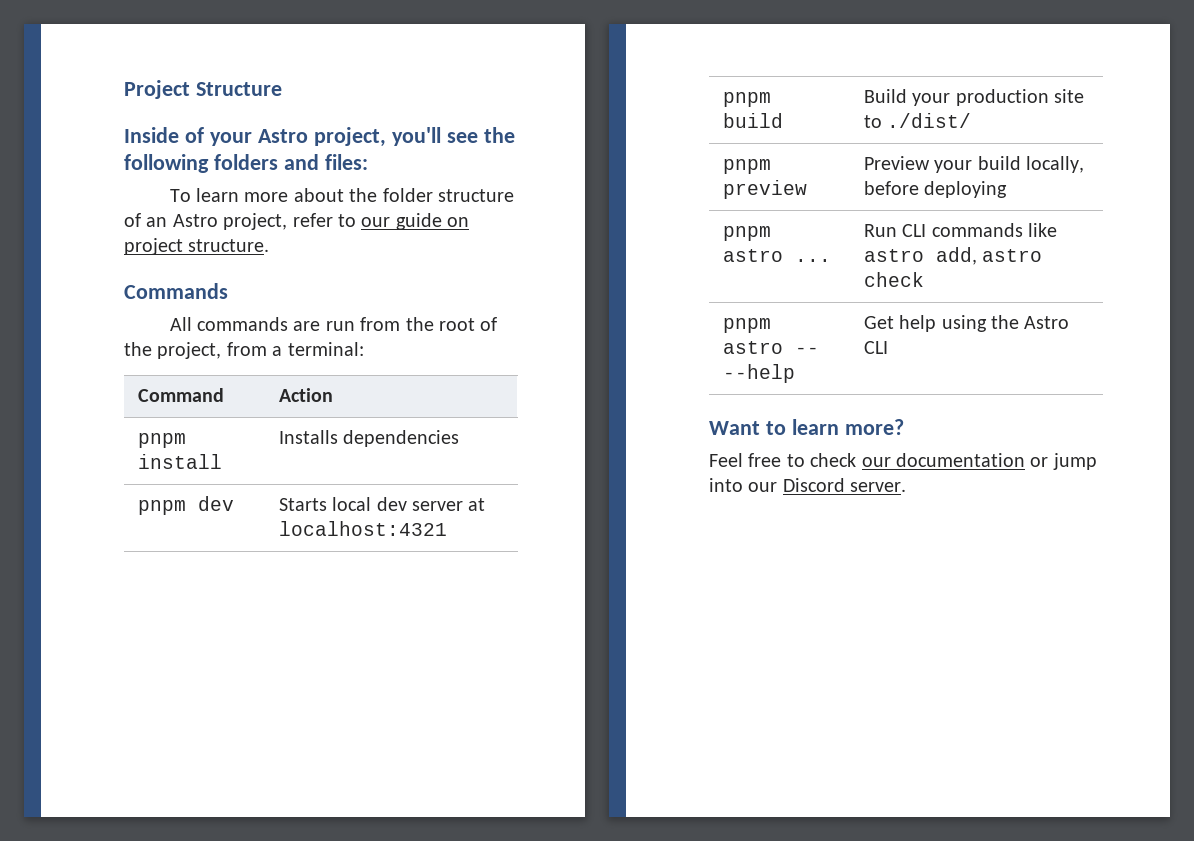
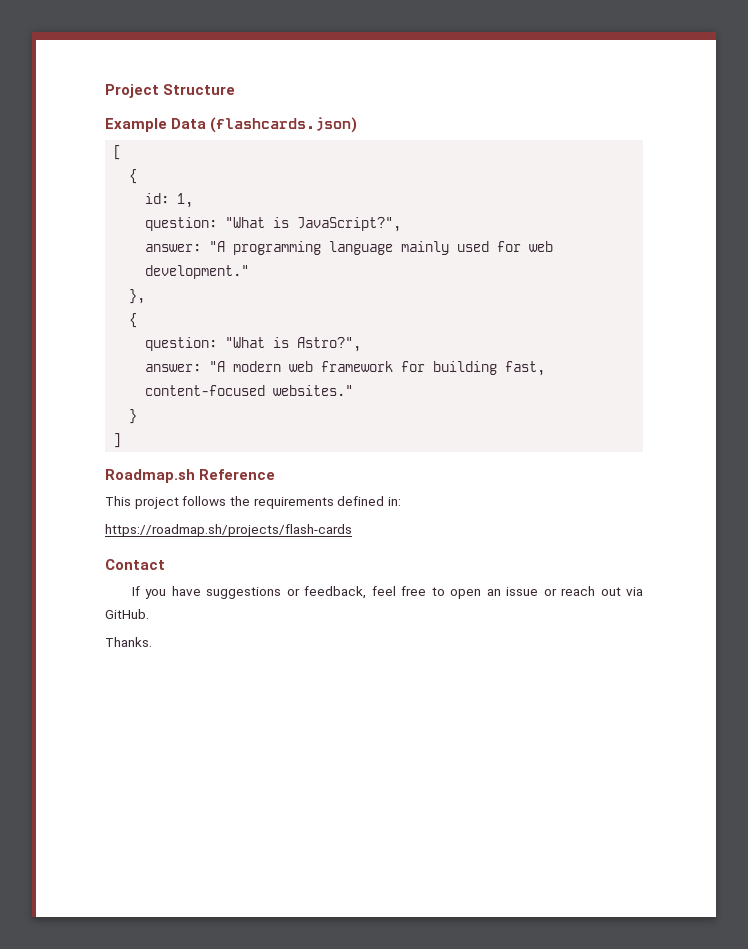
[124,127,515,147] [124,154,368,173] [169,188,514,202] [124,213,470,230] [124,238,270,255] [124,283,228,299] [169,317,498,331] [124,342,364,359] [137,388,224,402] [278,388,333,402] [137,433,186,448] [137,454,222,469] [278,430,460,447] [137,496,234,515] [278,497,486,511] [278,521,447,536] [722,92,771,107] [722,113,783,128] [863,89,1084,106] [863,113,972,128] [722,159,771,174] [722,180,807,199] [863,156,1084,173] [863,181,1008,198] [722,226,771,241] [722,249,831,262] [863,223,1057,237] [863,247,1043,265] [863,272,924,287] [722,318,771,333] [722,341,819,354] [722,364,795,383] [863,315,1070,332] [863,341,888,354] [709,419,904,435] [709,453,1097,470] [709,478,907,492] Inside of your Astro project, you'll see the following folders and files: // To learn more about the folder structure of an Astro project, refer to our guide on project structure. // Commands // All commands are run from the root of the project, from a terminal: // Command | Action // pnpm install | Installs dependencies // pnpm dev | Starts local dev server at localhost:4321 // pnpm build | Build your production site to ./dist/ // pnpm preview | Preview your build locally, before deploying // pnpm astro ... | Run CLI commands like astro add, astro check // pnpm astro -- --help | Get help using the Astro CLI // Want to learn more? // Feel free to check our documentation or jump into our Discord server. -> [105,117,358,133] [113,145,122,160] [129,169,138,184] [145,193,194,208] [145,217,402,232] [145,241,554,255] [145,265,250,279] [129,289,146,304] [129,313,138,328] [145,337,362,352] [145,361,546,376] [145,385,354,396] [129,409,138,424] [113,433,122,448] [105,469,276,483] [105,496,401,509] [105,524,352,537] [105,559,165,570] [131,586,643,599] [105,609,149,619] [105,637,152,647] Example Data (flashcards.json) // [ // { // id: 1, // question: "What is JavaScript?", // answer: "A programming language mainly used for web development." // }, // { // question: "What is Astro?", // answer: "A modern web framework for building fast, content-focused websites." // } // ] // Roadmap.sh Reference // This project follows the requirements defined in: // https://roadmap.sh/projects/flash-cards // Contact // If you have suggestions or feedback, feel free to open an issue or reach out via GitHub. // Thanks.

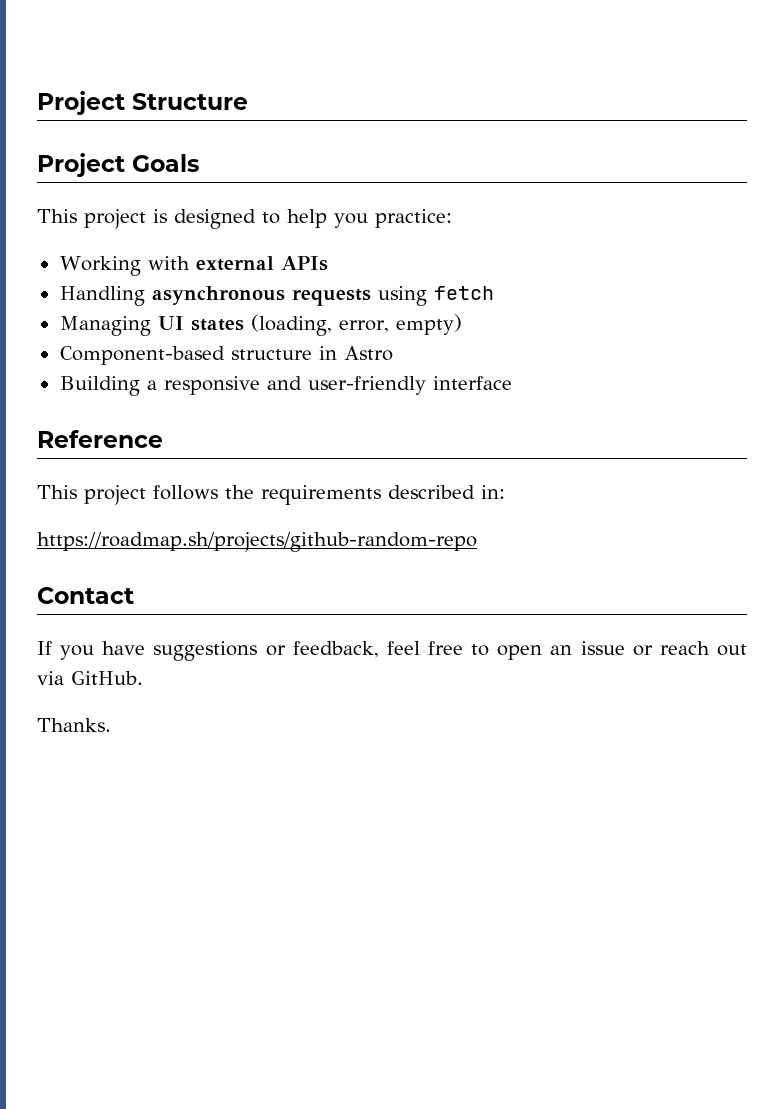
[105,117,358,133] [113,145,122,160] [129,169,138,184] [145,193,194,208] [145,217,402,232] [145,241,554,255] [145,265,250,279] [129,289,146,304] [129,313,138,328] [145,337,362,352] [145,361,546,376] [145,385,354,396] [129,409,138,424] [113,433,122,448] [105,469,195,483] Example Data (flashcards.json) // [ // { // id: 1, // question: "What is JavaScript?", // answer: "A programming language mainly used for web development." // }, // { // question: "What is Astro?", // answer: "A modern web framework for building fast, content-focused websites." // } // ] // Roadmap.sh -> [37,153,199,177] [37,209,452,229] [59,256,328,276] [59,286,494,306] [59,314,462,336] [59,346,393,365] [59,376,512,396] Project Goals // This project is designed to help you practice: // Working with external APIs // Handling asynchronous requests using fetch // Managing UI states (loading, error, empty) // Component-based structure in Astro // Building a responsive and user-friendly interface //
[337,496,385,506] defined -> [388,485,475,499] described
[105,524,352,537] https://roadmap.sh/projects/flash-cards -> [37,532,477,552] https://roadmap.sh/projects/github-random-repo

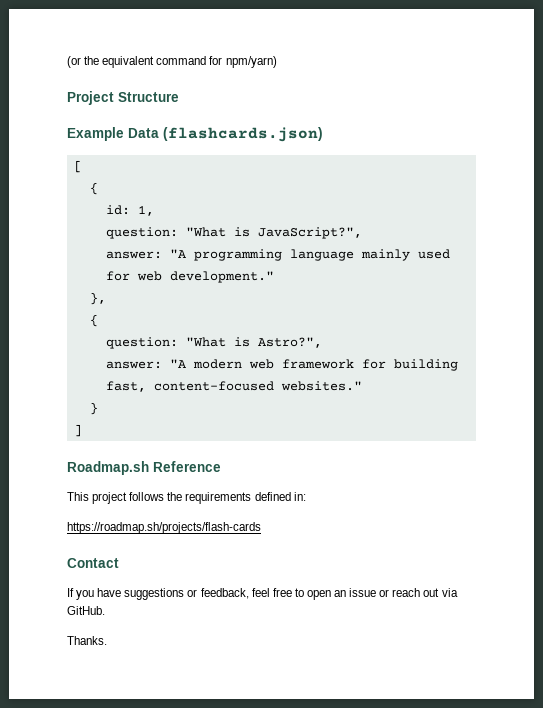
[37,91,248,115] [37,153,199,177] [37,209,452,229] [59,256,328,276] [59,286,494,306] [59,314,462,336] [59,346,393,365] [59,376,512,396] Project Structure // Project Goals // This project is designed to help you practice: // Working with external APIs // Handling asynchronous requests using fetch // Managing UI states (loading, error, empty) // Component-based structure in Astro // Building a responsive and user-friendly interface // -> [67,56,277,68] [67,91,179,105] [67,127,323,142] [73,160,82,173] [89,182,98,195] [105,205,154,216] [105,227,362,239] [105,249,450,261] [105,271,274,283] [89,292,106,305] [89,314,98,327] [105,337,322,349] [105,359,458,371] [105,381,362,392] [89,402,98,415] [73,424,82,437] [67,461,149,475] (or the equivalent command for npm/yarn) // Project Structure // Example Data (flashcards.json) // [ // { // id: 1, // question: "What is JavaScript?", // answer: "A programming language mainly used for web development." // }, // { // question: "What is Astro?", // answer: "A modern web framework for building fast, content-focused websites." // } // ] // Roadmap.sh
[388,485,475,499] described -> [254,492,291,501] defined
[37,532,477,552] https://roadmap.sh/projects/github-random-repo -> [67,522,261,534] https://roadmap.sh/projects/flash-cards

